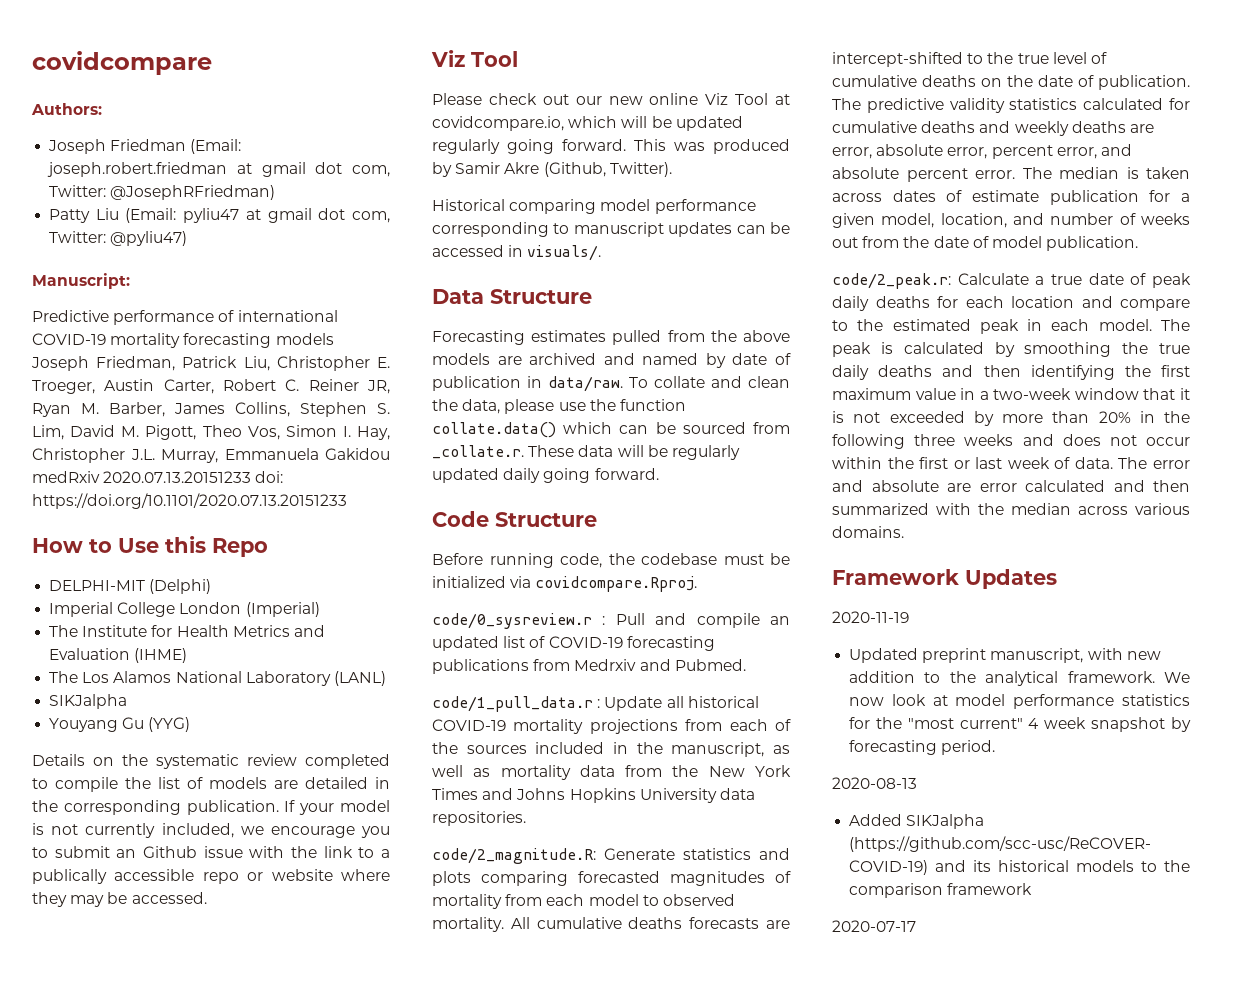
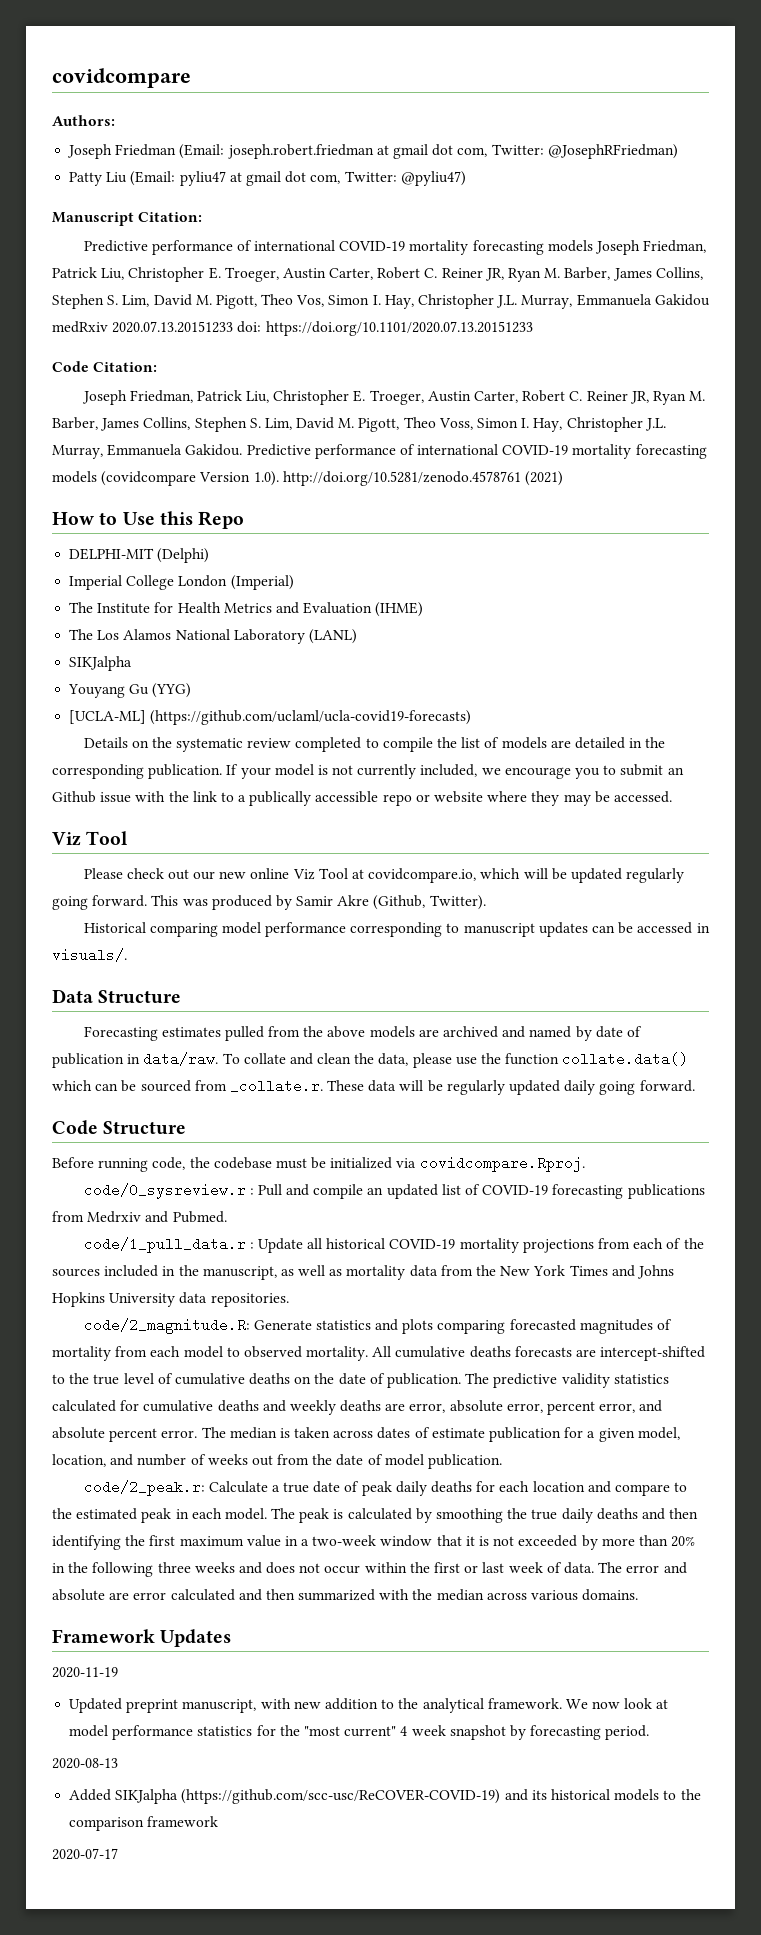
[32,273,130,289] Manuscript: -> [52,212,203,226] Manuscript Citation:
(347, 501) none -> [52,361,158,372] [81,390,706,405] [52,417,666,432] [52,444,707,459] [52,471,563,486] // Code Citation: // Joseph Friedman, Patrick Liu, Christopher E. Troeger, Austin Carter, Robert C. Reiner JR, Ryan M. Barber, James Collins, Stephen S. Lim, David M. Pigott, Theo Voss, Simon I. Hay, Christopher J.L. Murray, Emmanuela Gakidou. Predictive performance of international COVID-19 mortality forecasting models (covidcompare Version 1.0). http://doi.org/10.5281/zenodo.4578761 (2021)
(191, 724) none -> [69,710,472,725] // [UCLA-ML] (https://github.com/uclaml/ucla-covid19-forecasts)

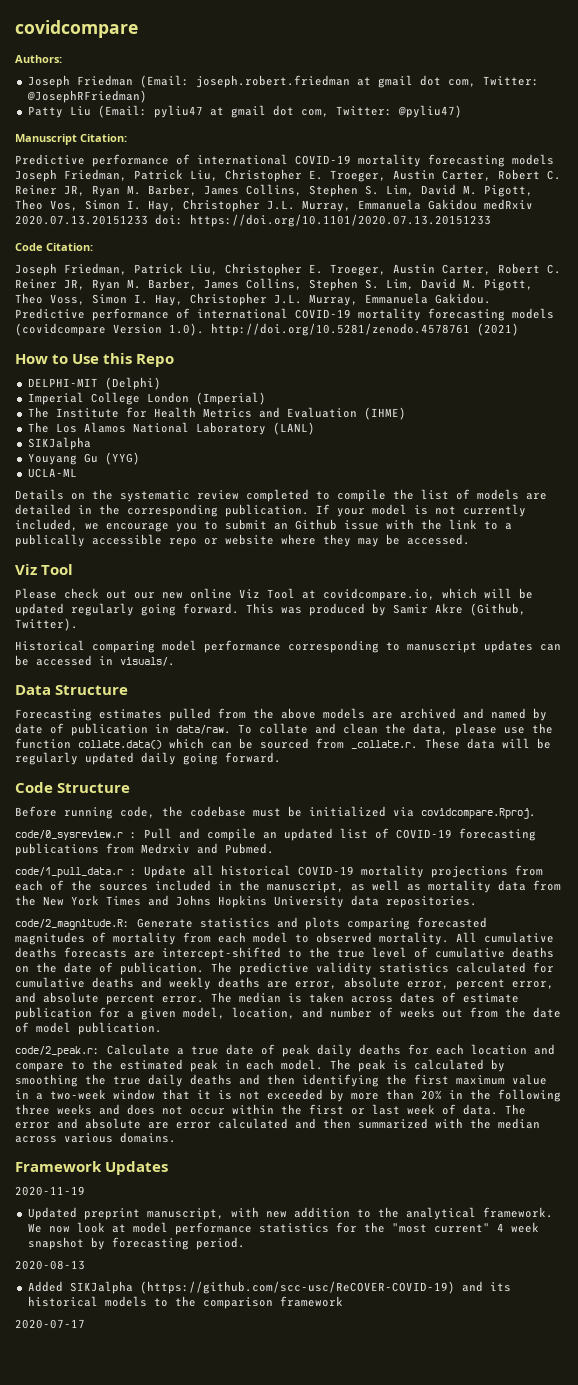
[69,710,472,725] [UCLA-ML] (https://github.com/uclaml/ucla-covid19-forecasts) -> [27,468,77,478] UCLA-ML

